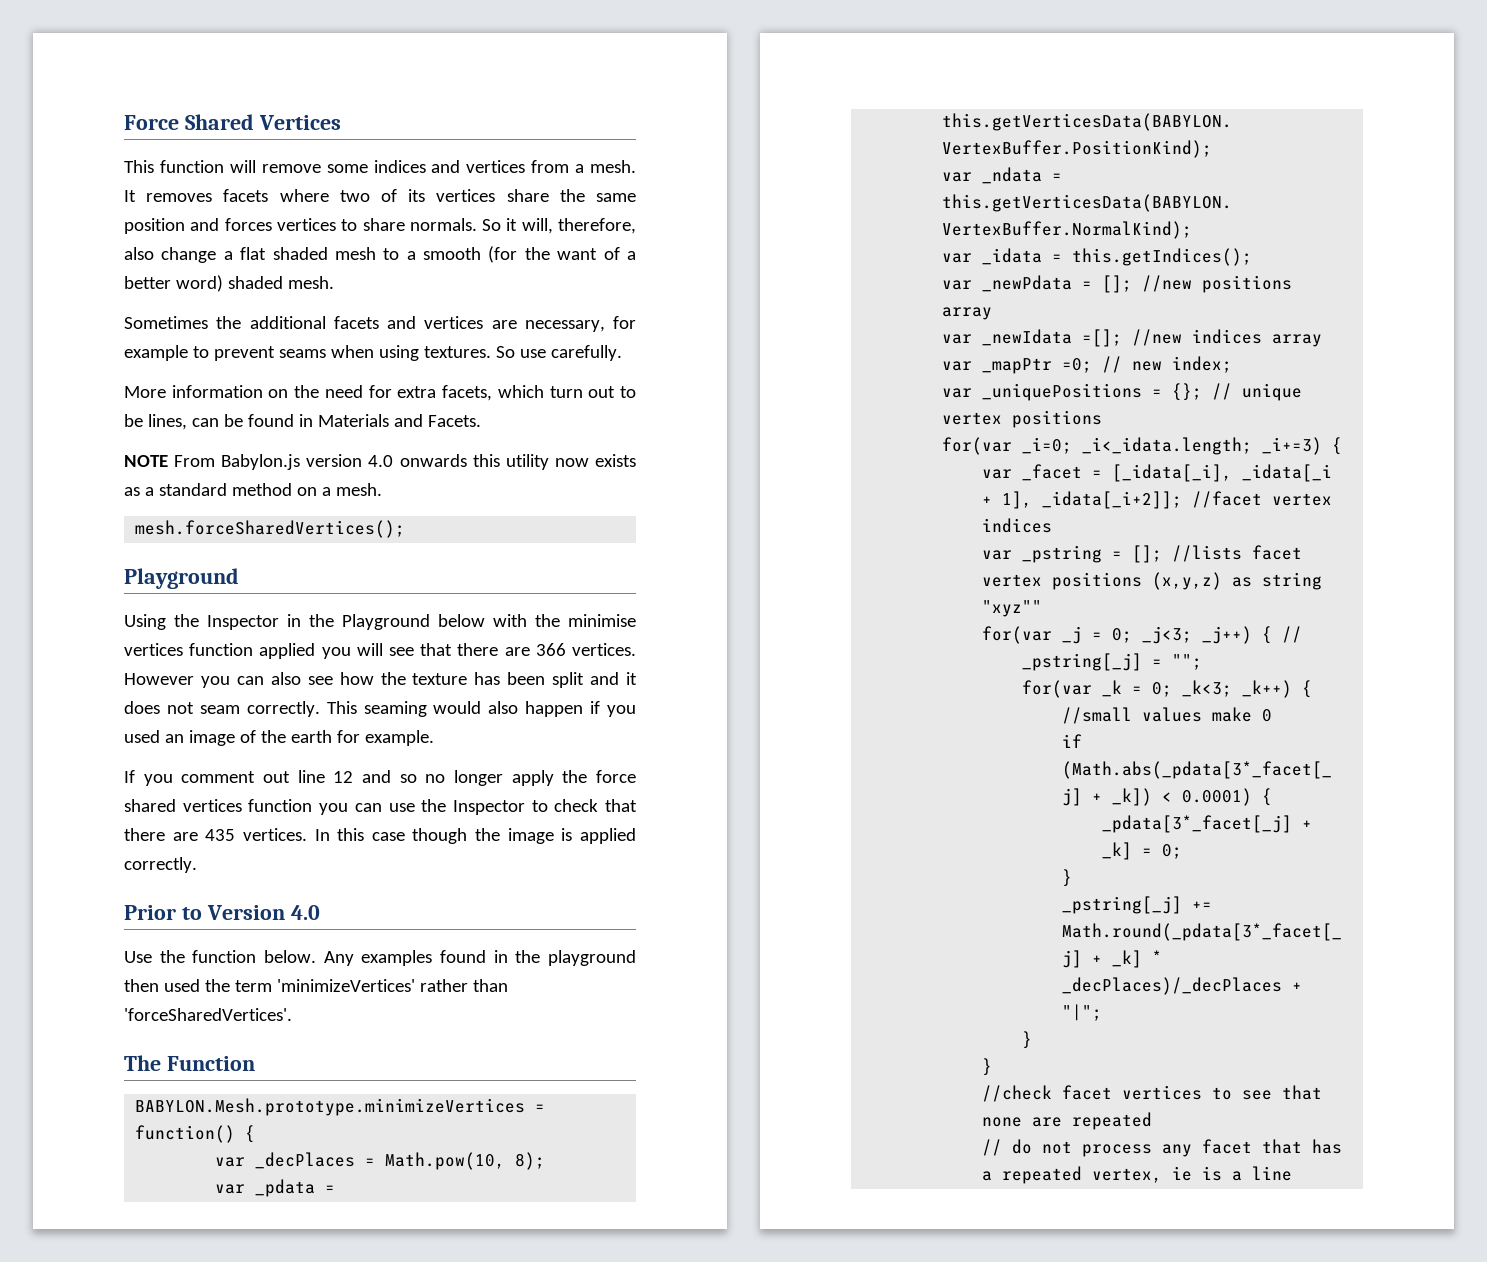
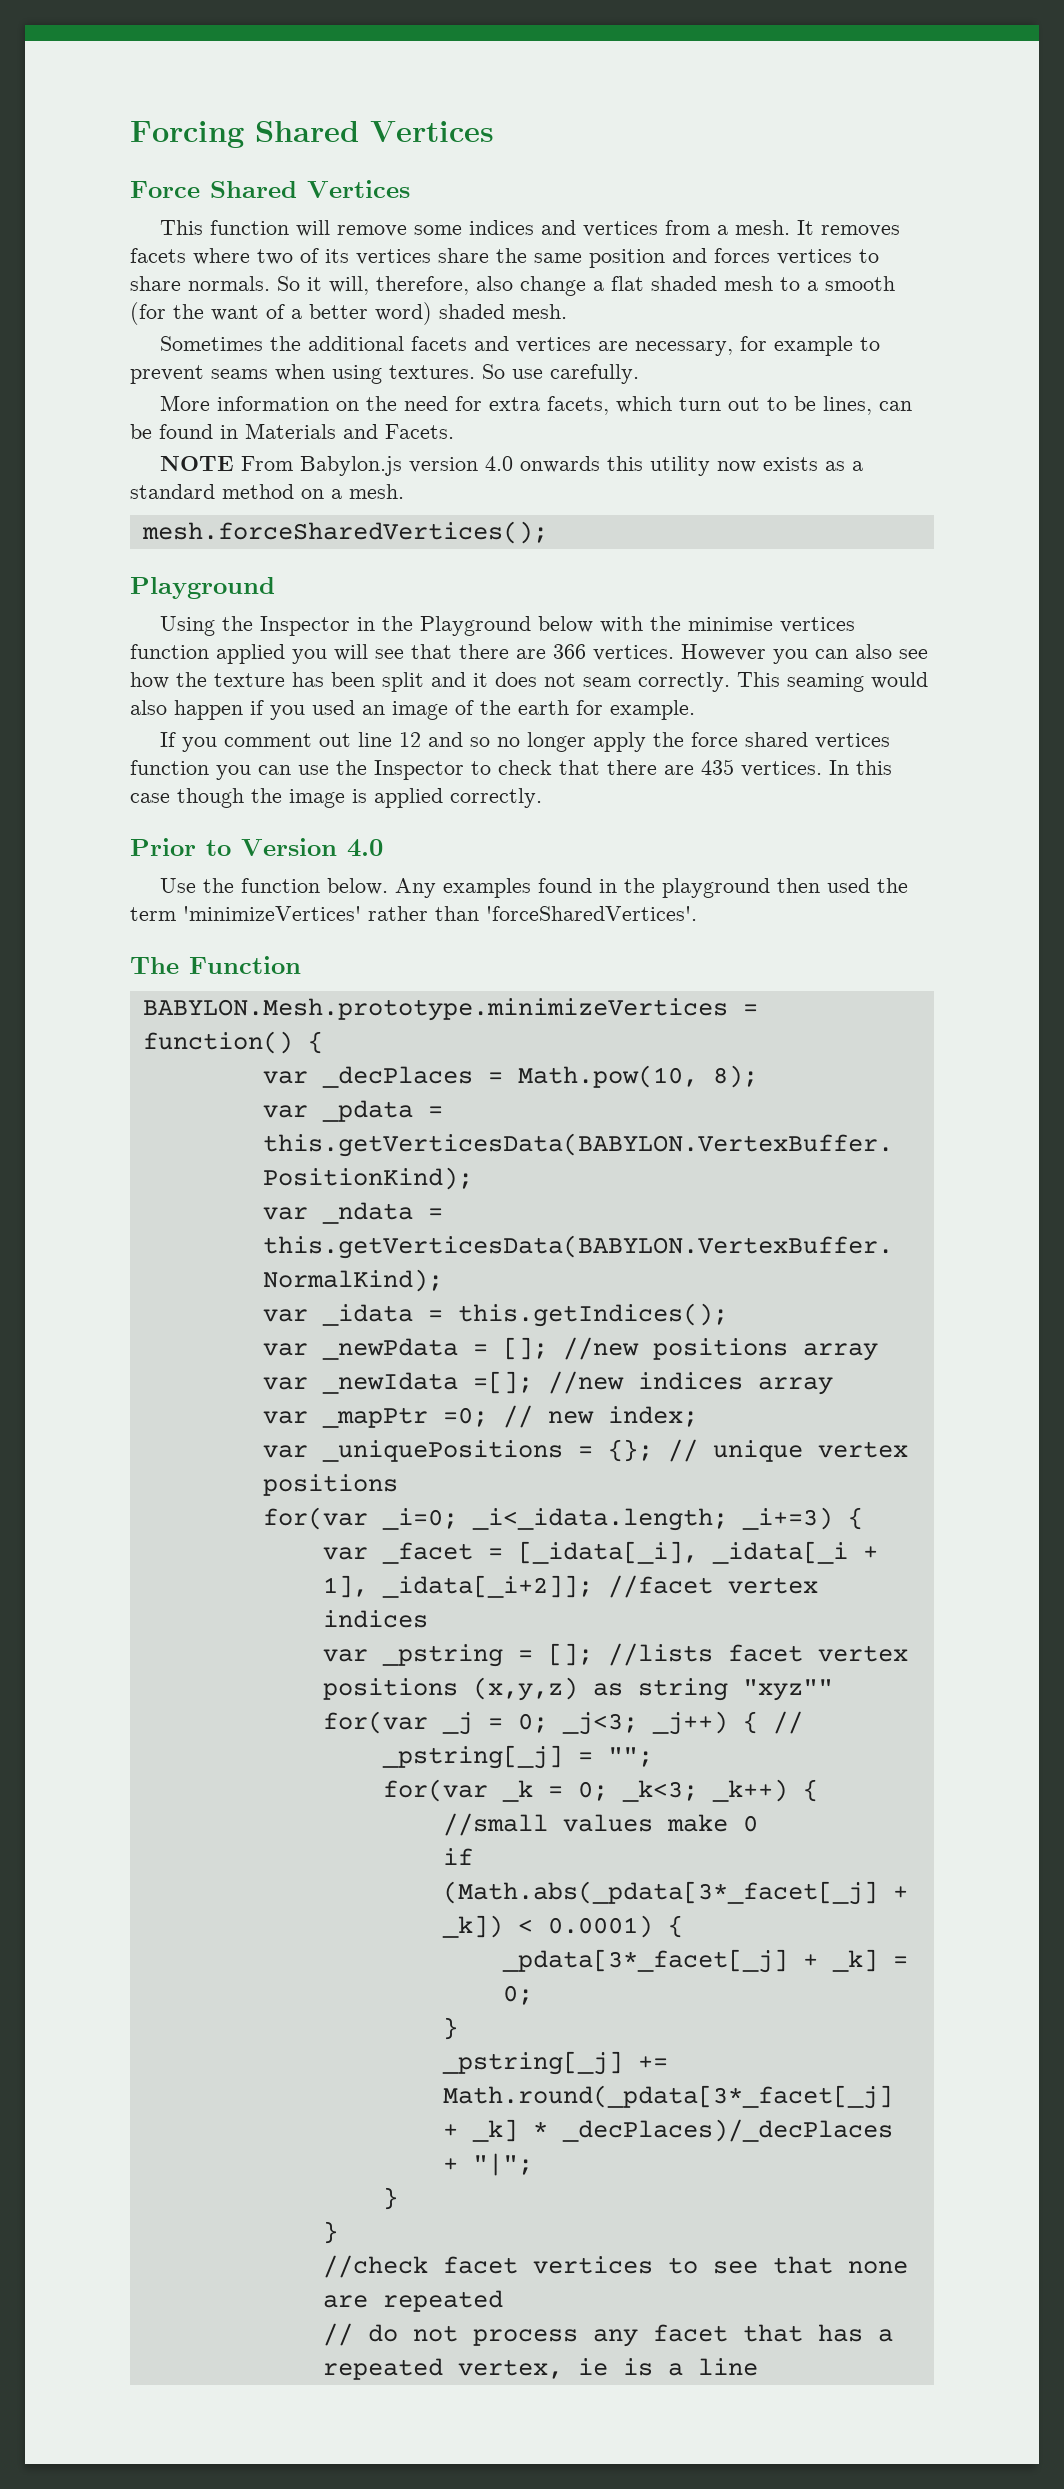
(124, 122) none -> [130,121,494,148] Forcing Shared Vertices //

